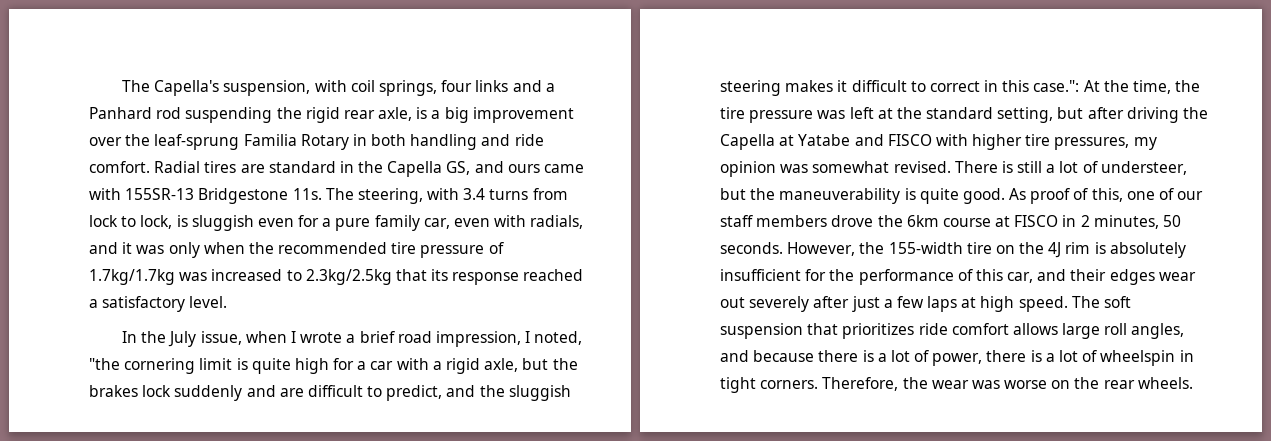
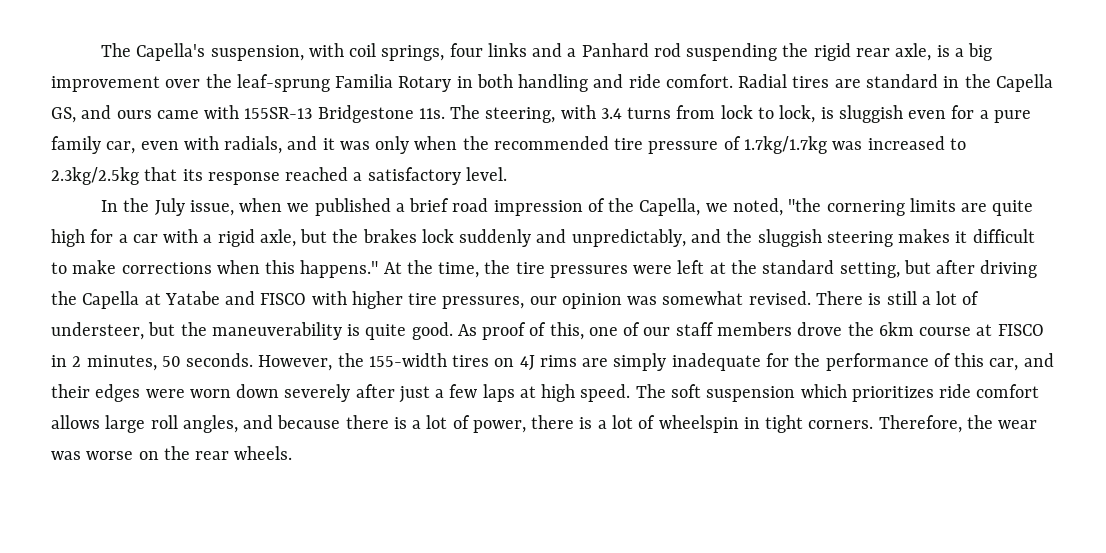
[290,331,343,343] I wrote -> [287,198,391,216] we published
[435,331,531,347] impression, I -> [493,198,728,216] impression of the Capella, we
[199,358,248,370] limit is -> [909,198,988,212] limits are
[279,385,443,401] are difficult to predict, -> [571,229,686,247] unpredictably,
[929,80,1080,92] correct in this case.": -> [72,260,379,278] make corrections when this happens."
[749,110,846,123] pressure was -> [549,265,673,278] pressures were
[1133,137,1157,150] my -> [529,296,557,305] our
[966,242,1186,258] [720,269,801,281] tire on the 4J rim is absolutely insufficient -> [452,353,761,371] tires on 4J rims are simply inadequate
[1158,272,1196,281] [720,297,745,308] wear out -> [145,384,280,398] were worn down
[807,323,839,335] that -> [800,384,847,398] which

